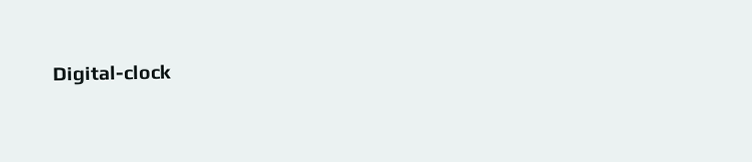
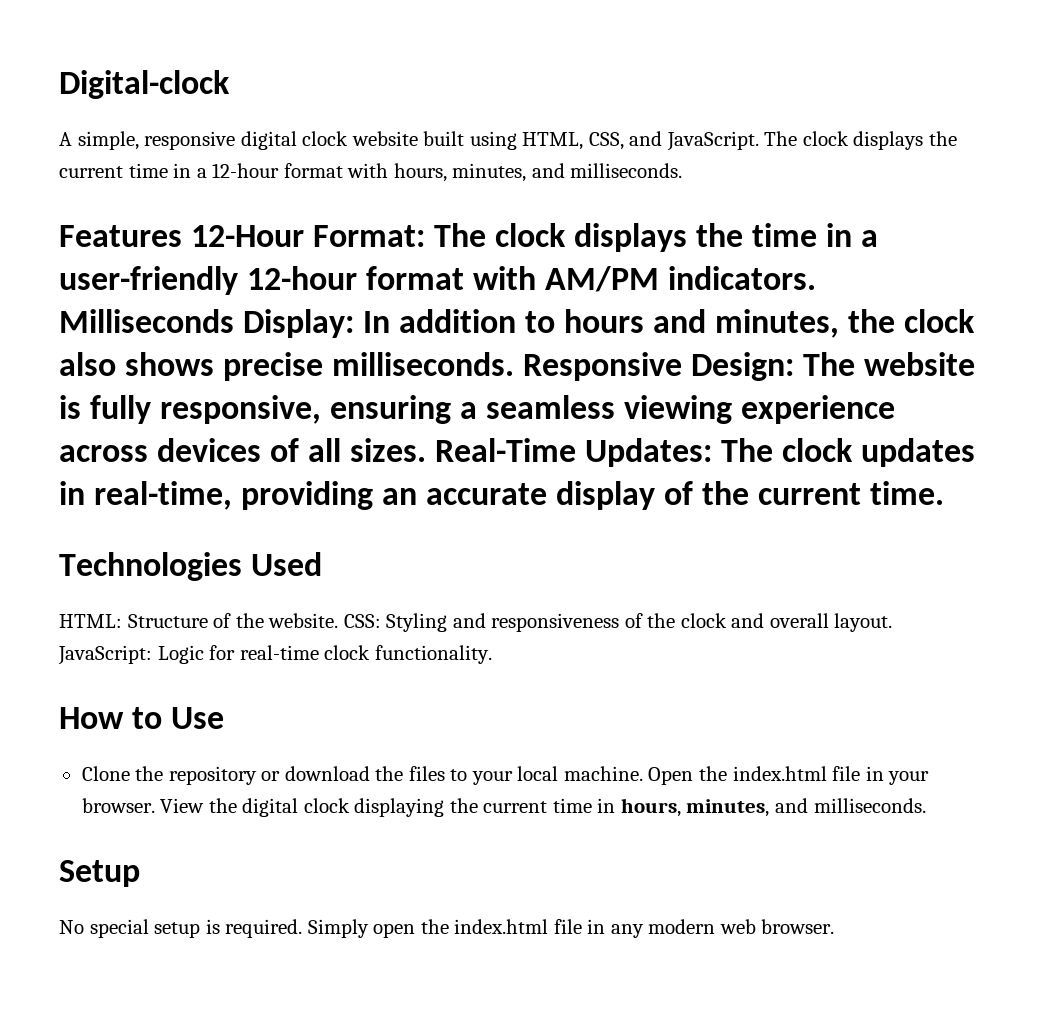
(172, 75) none -> [59,131,958,151] [59,163,683,182] [59,223,879,252] [59,266,817,295] [59,309,976,338] [59,352,976,381] [59,395,896,424] [59,438,976,467] [59,481,945,510] [59,552,323,581] [59,613,893,632] [58,645,492,665] [59,707,225,729] [81,766,930,785] [81,798,926,817] [59,860,140,887] [59,919,835,938] // A simple, responsive digital clock website built using HTML, CSS, and JavaScript. The clock displays the current time in a 12-hour format with hours, minutes, and milliseconds. // Features 12-Hour Format: The clock displays the time in a user-friendly 12-hour format with AM/PM indicators. Milliseconds Display: In addition to hours and minutes, the clock also shows precise milliseconds. Responsive Design: The website is fully responsive, ensuring a seamless viewing experience across devices of all sizes. Real-Time Updates: The clock updates in real-time, providing an accurate display of the current time. // Technologies Used // HTML: Structure of the website. CSS: Styling and responsiveness of the clock and overall layout. JavaScript: Logic for real-time clock functionality. // How to Use // Clone the repository or download the files to your local machine. Open the index.html file in your browser. View the digital clock displaying the current time in hours, minutes, and milliseconds. // Setup // No special setup is required. Simply open the index.html file in any modern web browser.

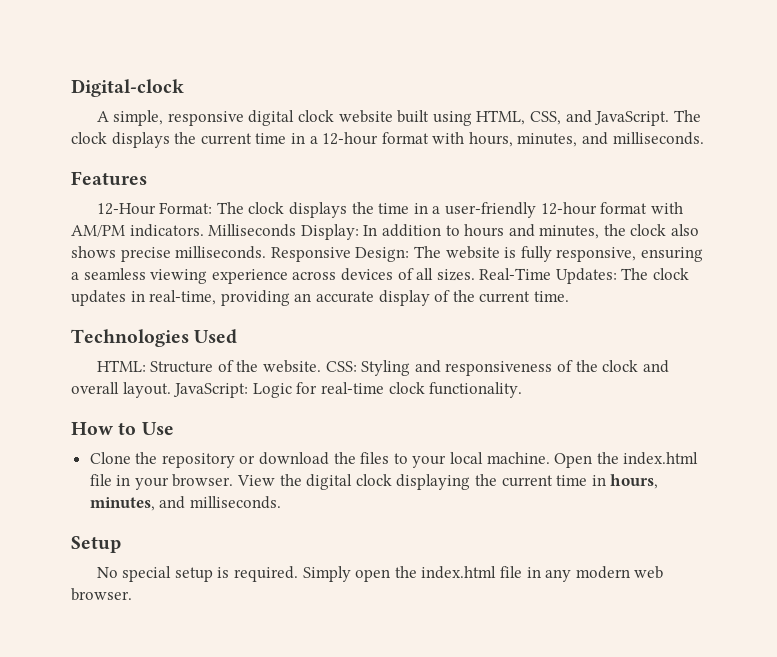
(182, 236) none -> (147, 178) //

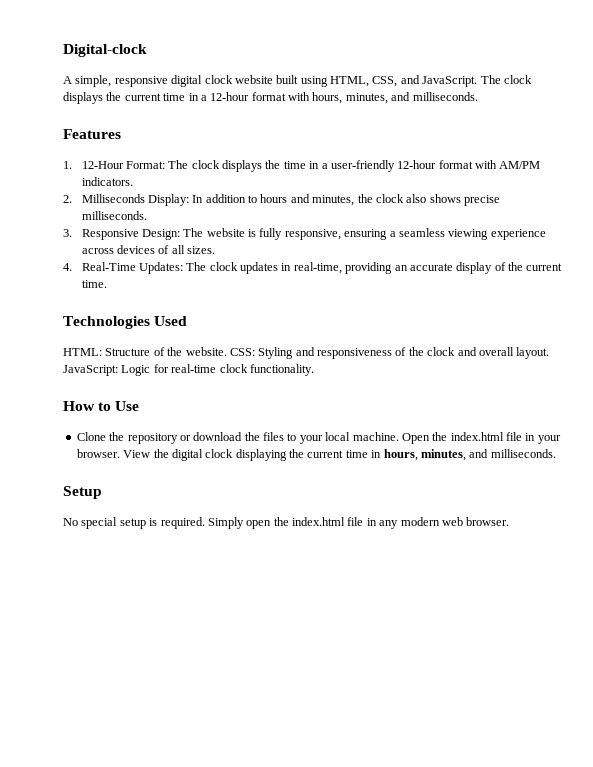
(147, 178) none -> [63,161,72,169] 1.
(204, 230) none -> [63,195,72,203] // 2.
(267, 252) none -> [63,229,72,237] // 3.
(475, 275) none -> [63,263,72,271] // 4.

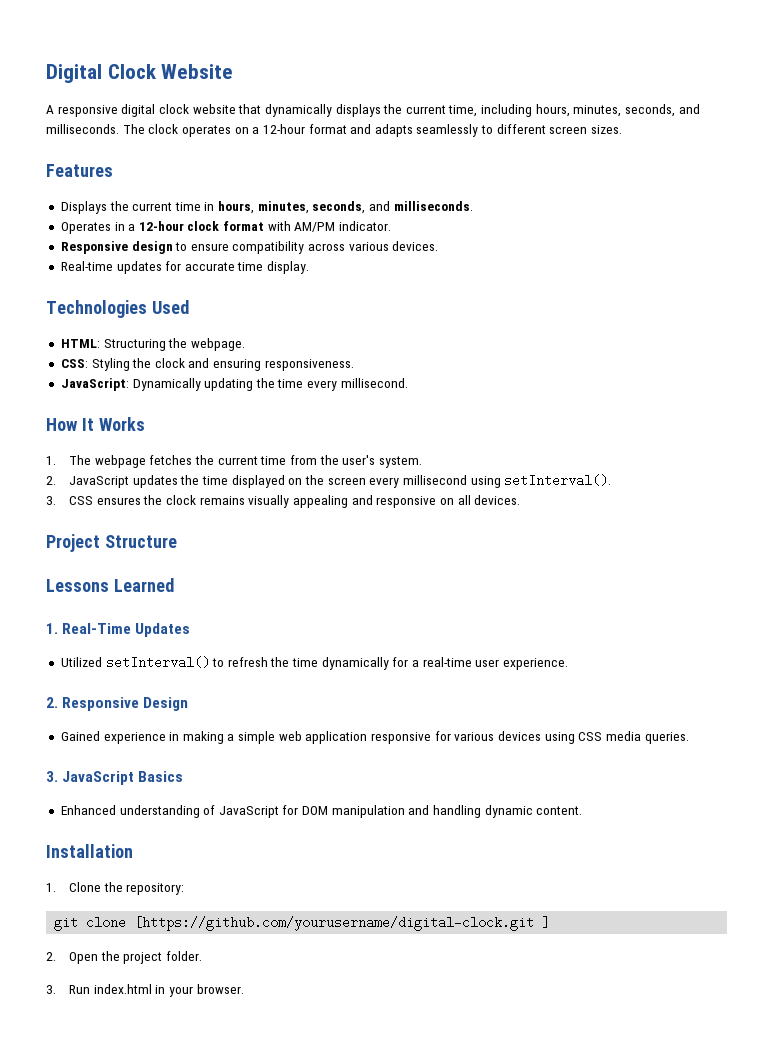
[63,44,147,57] Digital-clock -> [46,64,234,83] Digital Clock Website
[75,75,112,87] simple, -> (54, 109) none
[276,75,532,87] [63,92,478,104] [63,129,121,139] [63,160,541,172] [81,177,133,186] [63,194,501,206] [81,211,147,220] [63,228,546,240] [81,245,216,254] [63,262,563,274] [81,280,107,288] [63,316,188,329] [63,347,550,359] [63,364,314,376] [63,401,140,411] [76,432,561,444] [76,449,287,461] built using HTML, CSS, and JavaScript. The clock displays the current time in a 12-hour format with hours, minutes, and milliseconds. // Features // 1. 12-Hour Format: The clock displays the time in a user-friendly 12-hour format with AM/PM indicators. // 2. Milliseconds Display: In addition to hours and minutes, the clock also shows precise milliseconds. // 3. Responsive Design: The website is fully responsive, ensuring a seamless viewing experience across devices of all sizes. // 4. Real-Time Updates: The clock updates in real-time, providing an accurate display of the current time. // Technologies Used // HTML: Structure of the website. CSS: Styling and responsiveness of the clock and overall layout. JavaScript: Logic for real-time clock functionality. // How to Use // Clone the repository or download the files to your local machine. Open the index.html file in your browser. View the digital clock displaying -> [238,104,700,117] [46,124,623,137] [46,164,113,177] [60,201,107,214] that dynamically displays the current time, including hours, minutes, seconds, and milliseconds. The clock operates on a 12-hour format and adapts seamlessly to different screen sizes. // Features // Displays
[469,449,556,458] [63,486,102,499] [63,517,463,529] and milliseconds. // Setup // No special setup is required. Simply open the index.html file in any modern web -> [312,201,473,214] [60,221,392,234] [60,241,439,254] [60,261,310,274] [46,300,189,318] [60,338,245,351] [60,358,354,371] [60,378,408,391] [46,417,145,431] [46,455,422,468] [46,474,612,488] [46,495,521,508] [46,534,177,552] [46,578,174,592] [46,623,191,637] [60,656,568,670] [46,697,189,711] [60,731,689,744] [46,771,184,785] [60,805,583,818] [46,844,133,858] [46,882,185,895] [54,916,551,931] [46,951,203,964] [46,984,194,997] seconds, and milliseconds. // Operates in a 12-hour clock format with AM/PM indicator. // Responsive design to ensure compatibility across various devices. // Real-time updates for accurate time display. // Technologies Used // HTML: Structuring the webpage. // CSS: Styling the clock and ensuring responsiveness. // JavaScript: Dynamically updating the time every millisecond. // How It Works // 1. The webpage fetches the current time from the user's system. // 2. JavaScript updates the time displayed on the screen every millisecond using setInterval(). // 3. CSS ensures the clock remains visually appealing and responsive on all devices. // Project Structure // Lessons Learned // 1. Real-Time Updates // Utilized setInterval() to refresh the time dynamically for a real-time user experience. // 2. Responsive Design // Gained experience in making a simple web application responsive for various devices using CSS media queries. // 3. JavaScript Basics // Enhanced understanding of JavaScript for DOM manipulation and handling dynamic content. // Installation // 1. Clone the repository: // git clone [https://github.com/yourusername/digital-clock.git ] // 2. Open the project folder. // 3. Run index.html in your

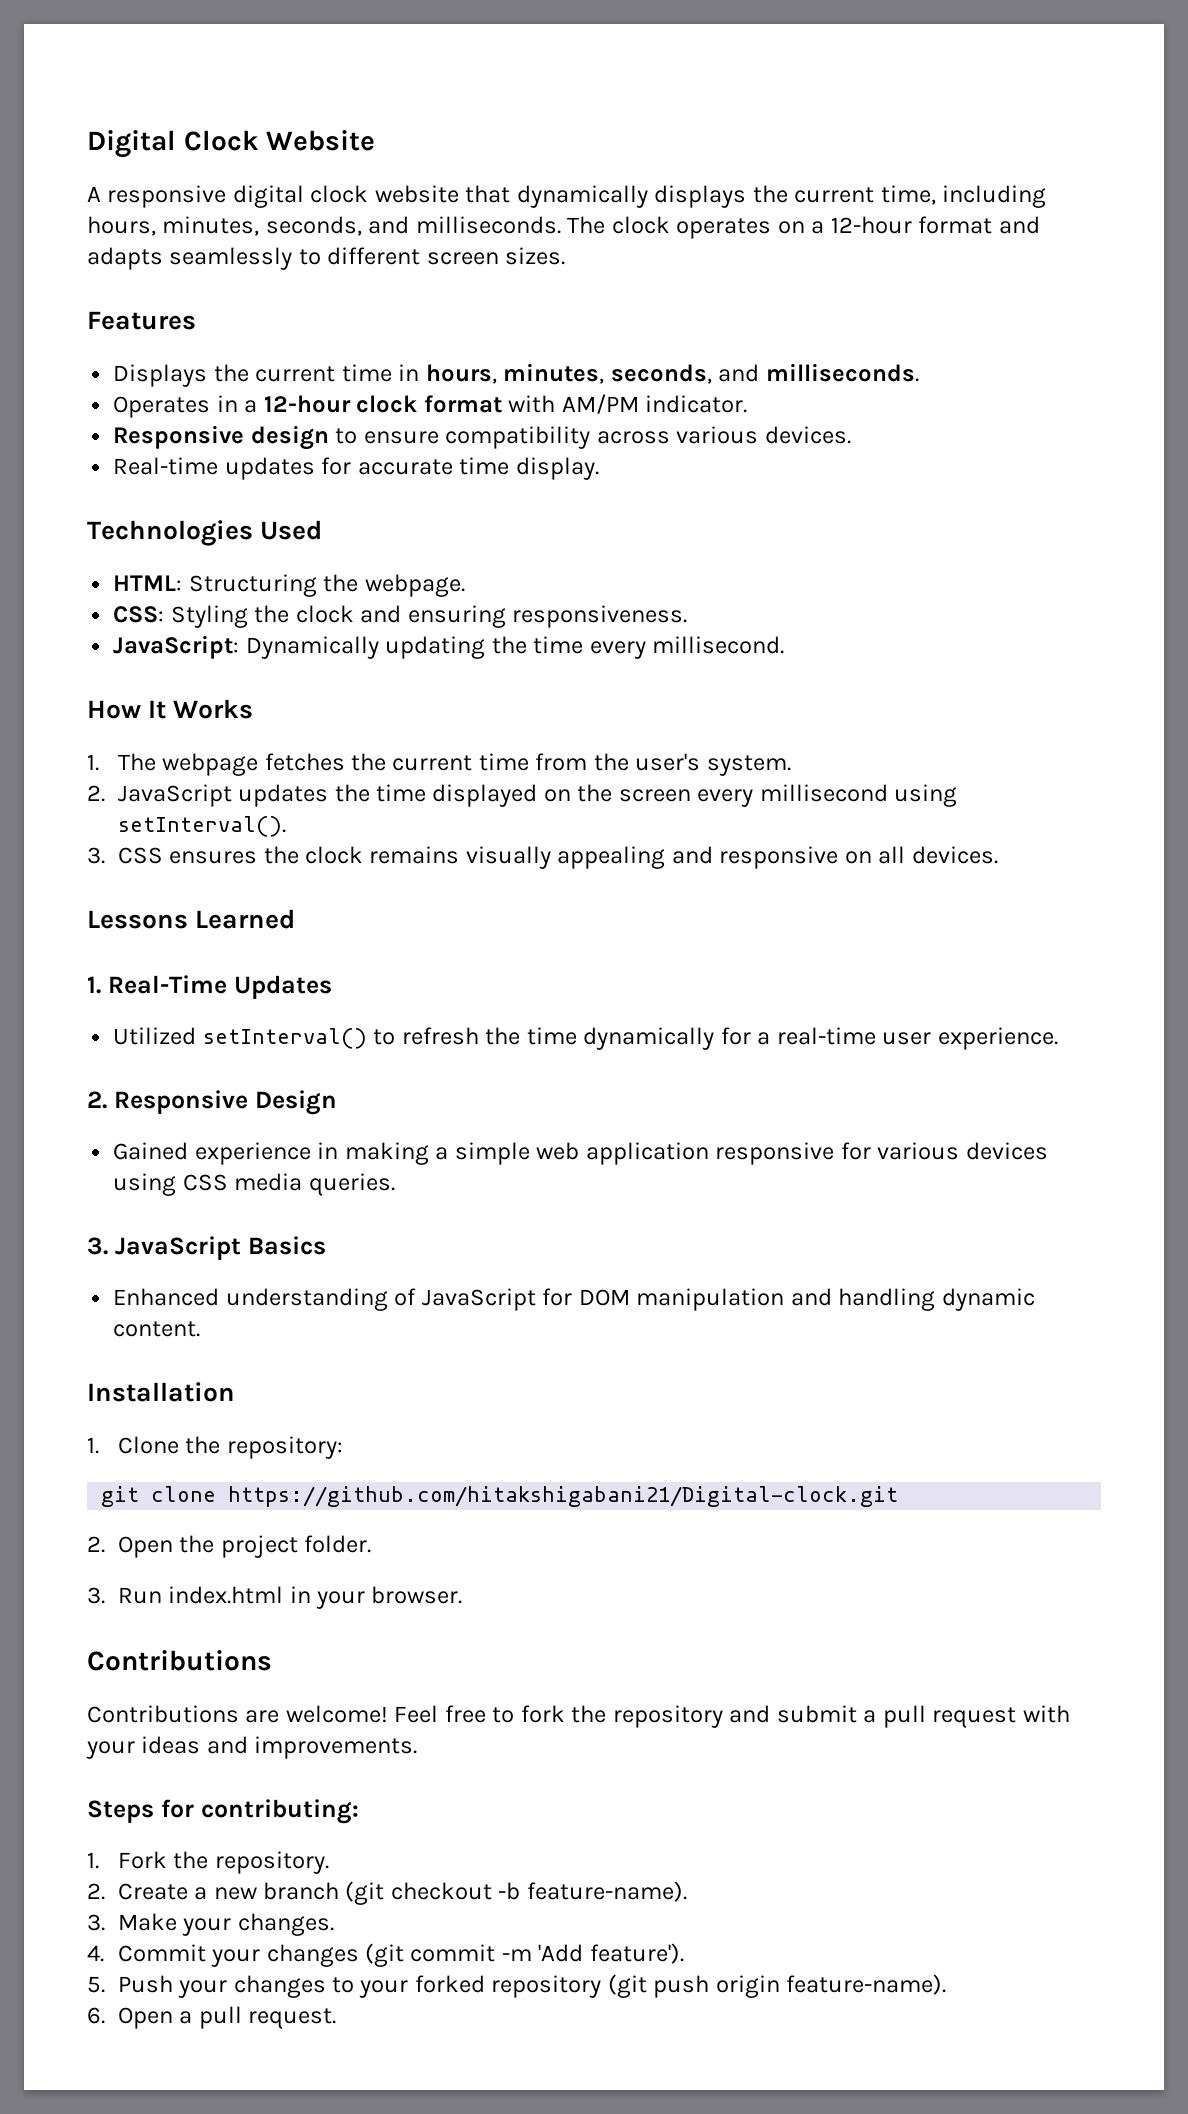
[46,534,177,552] // Project Structure -> (998, 855) none
[134,916,551,931] [https://github.com/yourusername/digital-clock.git ] -> [228,1486,899,1507] https://github.com/hitakshigabani21/Digital-clock.git
(244, 989) none -> [87,1650,272,1671] [87,1705,1070,1728] [86,1736,418,1759] [87,1799,359,1824] [87,1851,329,1874] [87,1881,687,1905] [87,1913,334,1936] [87,1943,684,1967] [87,1974,947,1998] [87,2006,336,2029] // Contributions // Contributions are welcome! Feel free to fork the repository and submit a pull request with your ideas and improvements. // Steps for contributing: // 1. Fork the repository. // 2. Create a new branch (git checkout -b feature-name). // 3. Make your changes. // 4. Commit your changes (git commit -m 'Add feature'). // 5. Push your changes to your forked repository (git push origin feature-name). // 6. Open a pull request.

